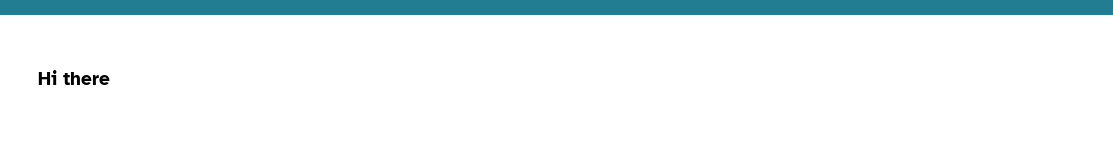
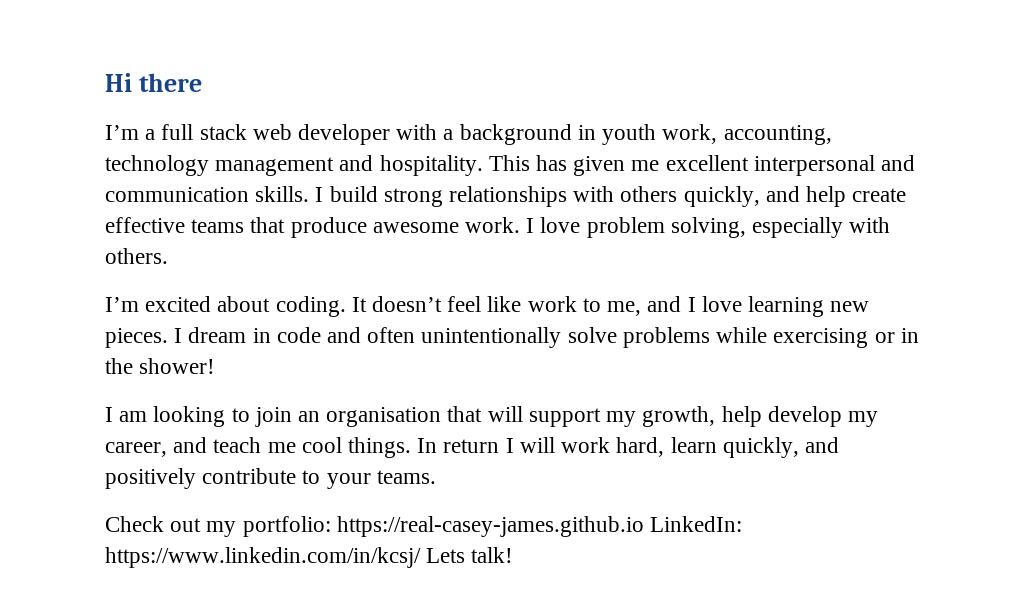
(110, 78) none -> [105,124,832,145] [105,155,916,176] [105,186,907,207] [105,217,891,238] [105,248,168,264] [105,296,870,317] [105,327,919,348] [105,358,216,374] [105,406,878,427] [105,437,839,458] [105,468,436,489] [105,516,743,537] [105,547,514,568] // I’m a full stack web developer with a background in youth work, accounting, technology management and hospitality. This has given me excellent interpersonal and communication skills. I build strong relationships with others quickly, and help create effective teams that produce awesome work. I love problem solving, especially with others. // I’m excited about coding. It doesn’t feel like work to me, and I love learning new pieces. I dream in code and often unintentionally solve problems while exercising or in the shower! // I am looking to join an organisation that will support my growth, help develop my career, and teach me cool things. In return I will work hard, learn quickly, and positively contribute to your teams. // Check out my portfolio: https://real-casey-james.github.io LinkedIn: https://www.linkedin.com/in/kcsj/ Lets talk!

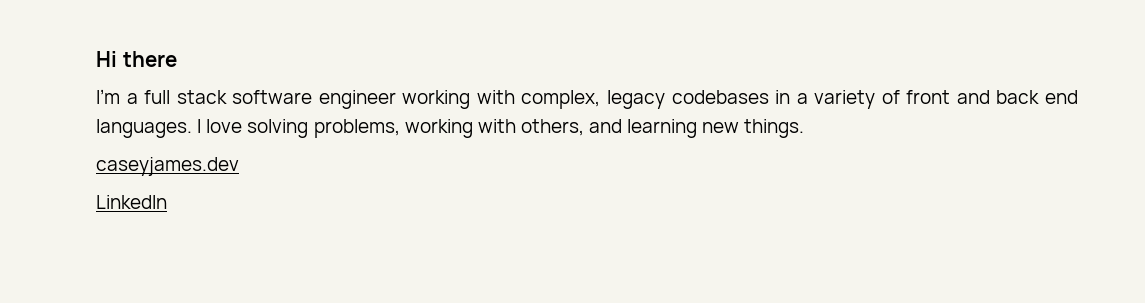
[252,124,832,145] [105,155,916,176] [105,186,907,207] [105,217,891,238] [105,248,168,264] [105,296,870,317] [105,327,919,348] [105,358,216,374] [105,406,878,427] [105,437,839,458] [105,468,436,489] [105,516,743,537] [105,547,514,568] web developer with a background in youth work, accounting, technology management and hospitality. This has given me excellent interpersonal and communication skills. I build strong relationships with others quickly, and help create effective teams that produce awesome work. I love problem solving, especially with others. // I’m excited about coding. It doesn’t feel like work to me, and I love learning new pieces. I dream in code and often unintentionally solve problems while exercising or in the shower! // I am looking to join an organisation that will support my growth, help develop my career, and teach me cool things. In return I will work hard, learn quickly, and positively contribute to your teams. // Check out my portfolio: https://real-casey-james.github.io LinkedIn: https://www.linkedin.com/in/kcsj/ Lets talk! -> [232,90,1078,109] [96,119,805,138] [96,157,239,176] [96,195,167,209] software engineer working with complex, legacy codebases in a variety of front and back end languages. I love solving problems, working with others, and learning new things. // caseyjames.dev // LinkedIn

